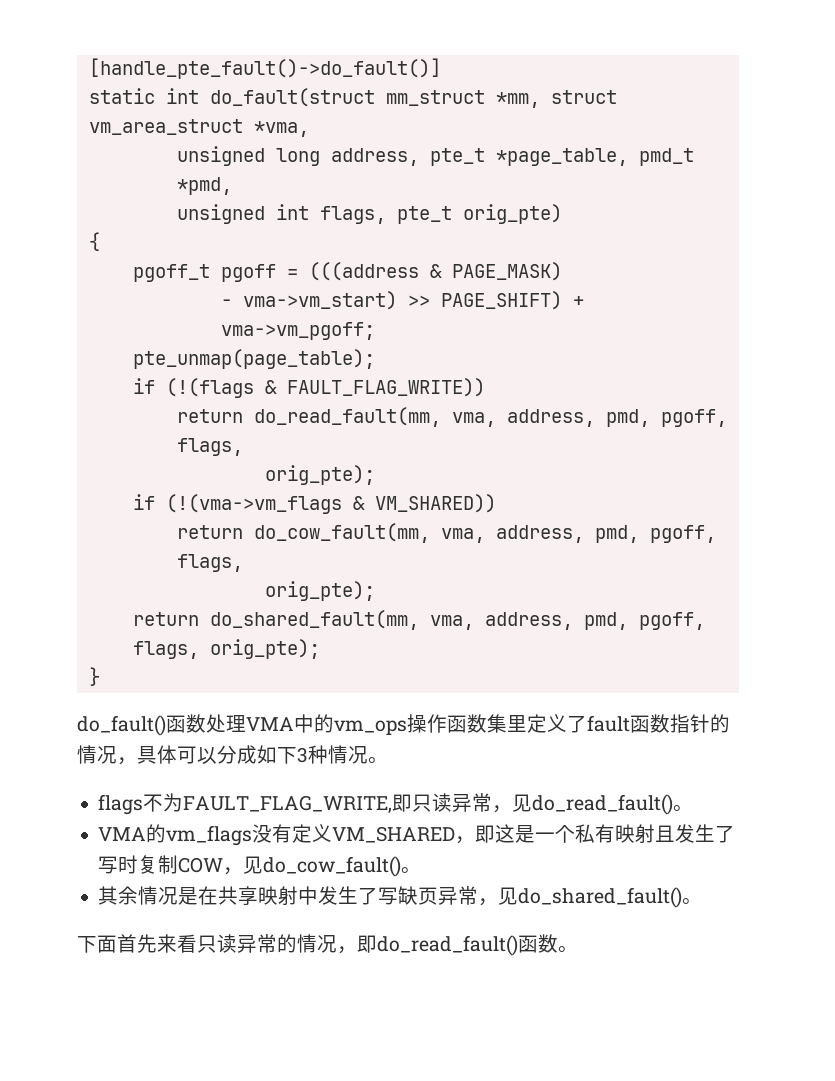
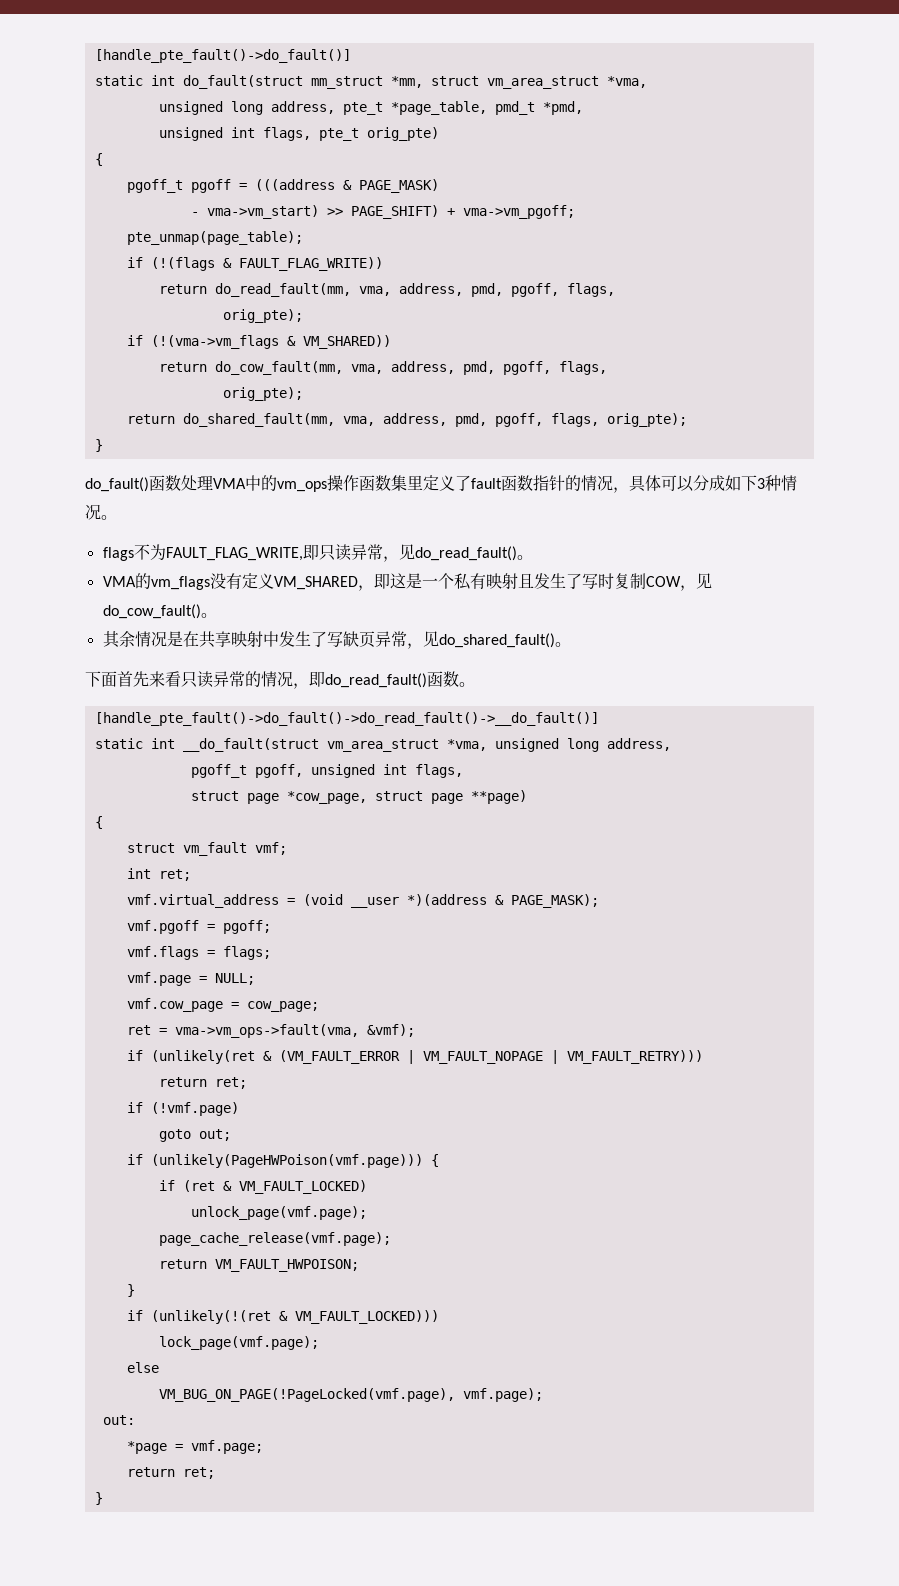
(578, 949) none -> [94,712,599,726] [94,738,671,752] [190,764,463,778] [190,790,527,804] [94,816,103,829] [126,842,287,856] [126,868,191,881] [126,894,599,908] [126,920,271,934] [126,946,271,960] [126,972,255,986] [126,998,319,1012] [126,1024,415,1038] [126,1050,703,1064] [158,1077,247,1089] [126,1102,239,1116] [158,1129,231,1142] [126,1154,439,1168] [158,1180,367,1194] [190,1206,367,1220] [158,1232,391,1246] [158,1259,359,1272] [126,1284,135,1297] [126,1310,439,1324] [158,1336,319,1350] [126,1362,159,1373] [158,1388,543,1402] [102,1415,135,1425] [126,1440,263,1454] [126,1467,215,1479] [94,1492,103,1505] // [handle_pte_fault()->do_fault()->do_read_fault()->__do_fault()] // static int __do_fault(struct vm_area_struct *vma, unsigned long address, // pgoff_t pgoff, unsigned int flags, // struct page *cow_page, struct page **page) // { // struct vm_fault vmf; // int ret; // vmf.virtual_address = (void __user *)(address & PAGE_MASK); // vmf.pgoff = pgoff; // vmf.flags = flags; // vmf.page = NULL; // vmf.cow_page = cow_page; // ret = vma->vm_ops->fault(vma, &vmf); // if (unlikely(ret & (VM_FAULT_ERROR | VM_FAULT_NOPAGE | VM_FAULT_RETRY))) // return ret; // if (!vmf.page) // goto out; // if (unlikely(PageHWPoison(vmf.page))) { // if (ret & VM_FAULT_LOCKED) // unlock_page(vmf.page); // page_cache_release(vmf.page); // return VM_FAULT_HWPOISON; // } // if (unlikely(!(ret & VM_FAULT_LOCKED))) // lock_page(vmf.page); // else // VM_BUG_ON_PAGE(!PageLocked(vmf.page), vmf.page); // out: // *page = vmf.page; // return ret; // }

